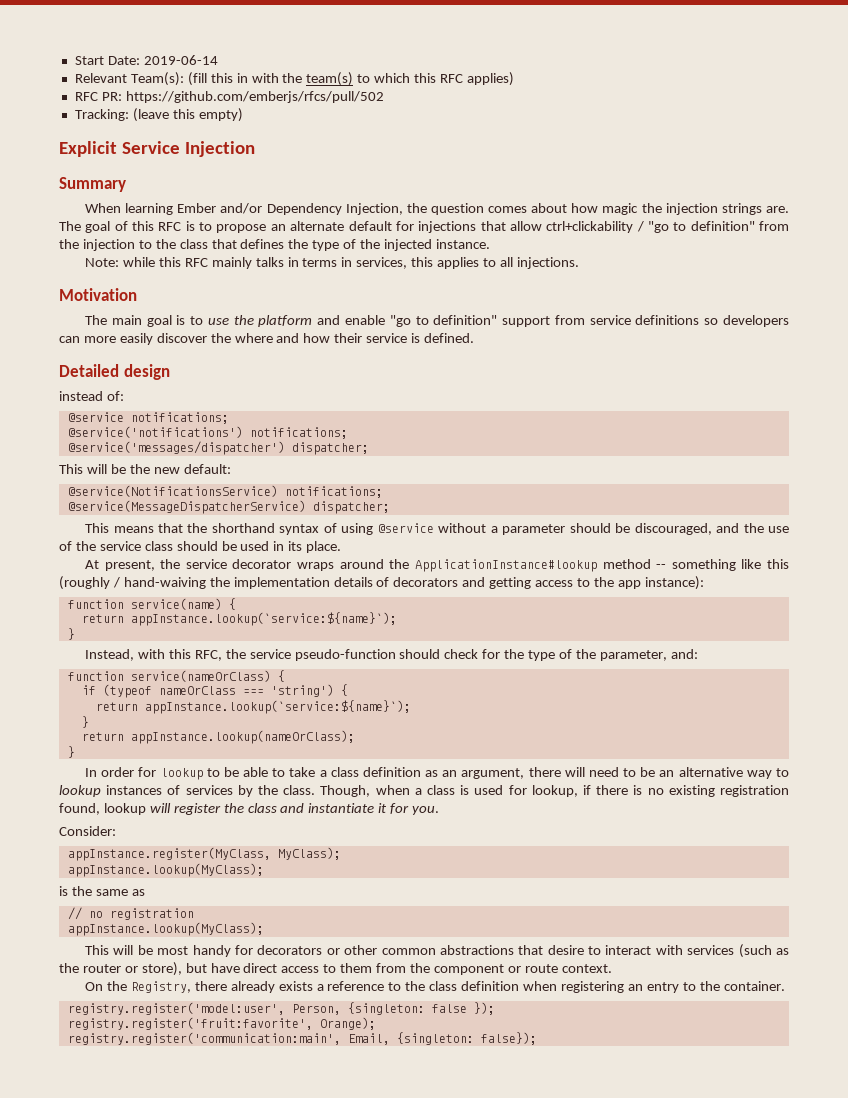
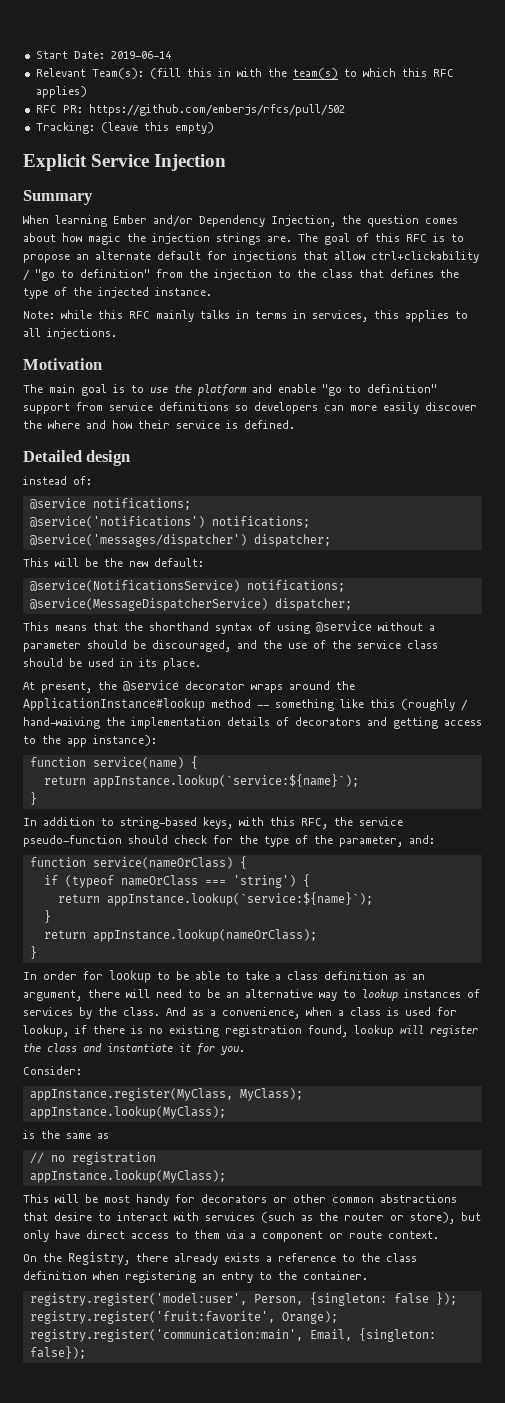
[185,559,227,569] service -> [123,680,179,691] @service
[85,649,135,661] Instead, -> [23,817,233,829] In addition to string-based keys,
[320,785,371,797] Though, -> [166,1007,300,1019] And as a convenience,
(207, 968) none -> [23,1230,49,1242] only
[376,963,431,973] from the -> [226,1230,256,1239] via a

